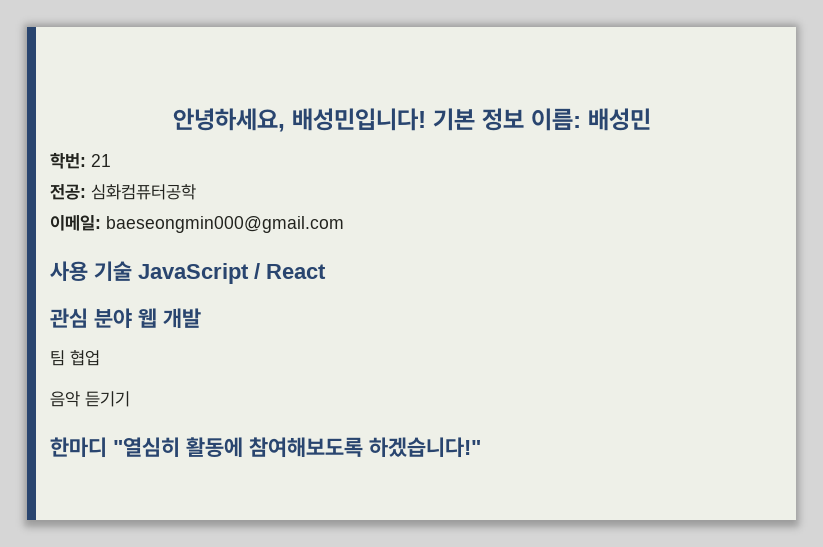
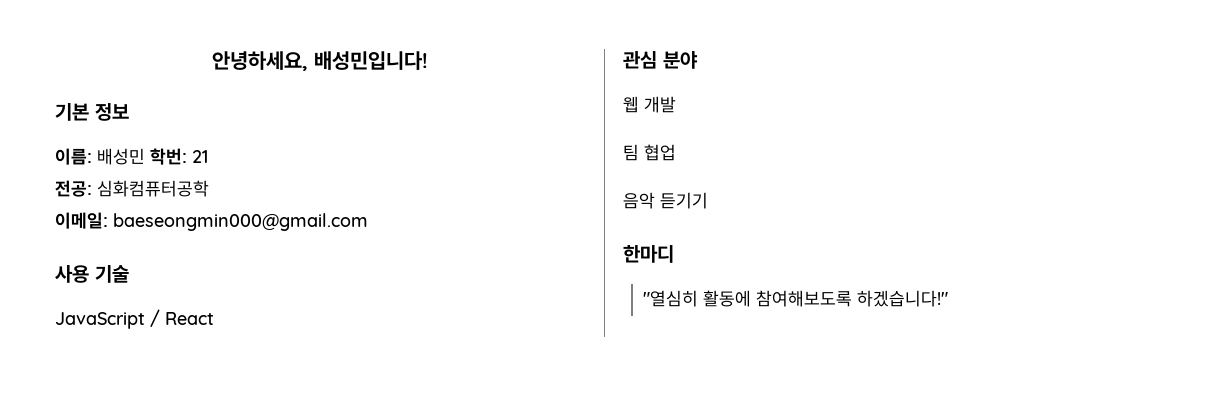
(426, 119) none -> (428, 60) //
(524, 119) none -> (129, 112) //
(651, 119) // -> (145, 156) none
(132, 271) none -> (129, 274) //
(132, 318) none -> (698, 60) //
(107, 447) none -> (674, 254) //

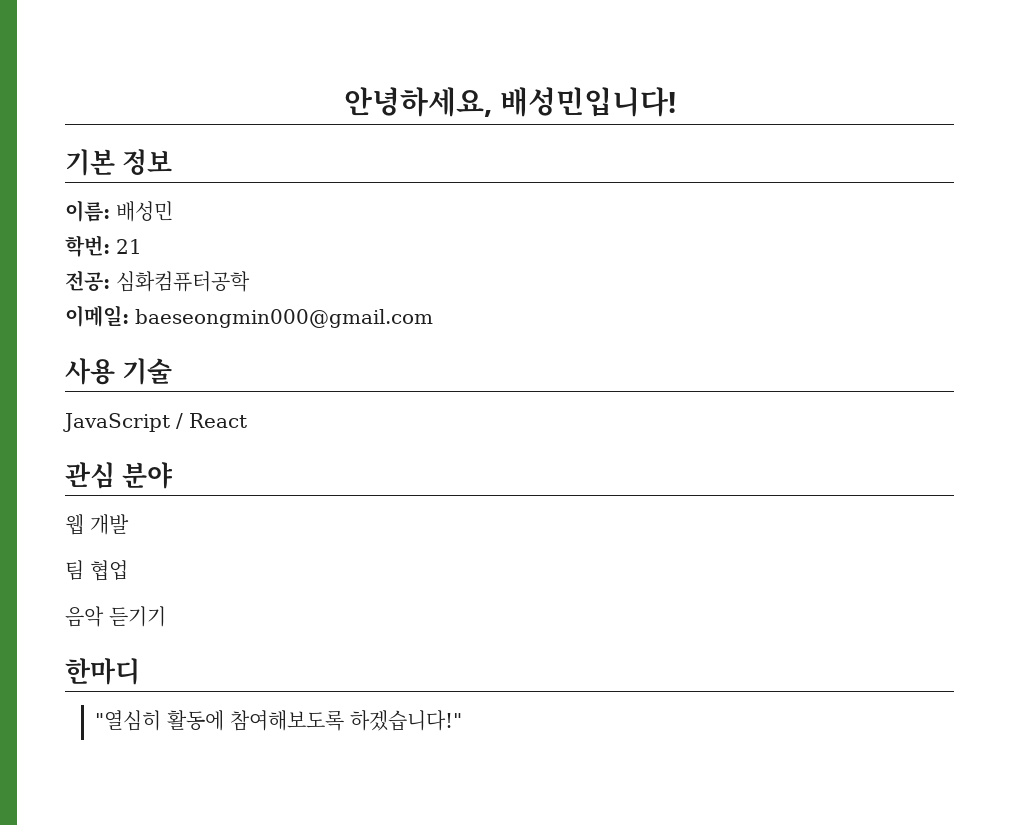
(145, 156) none -> (173, 211) //

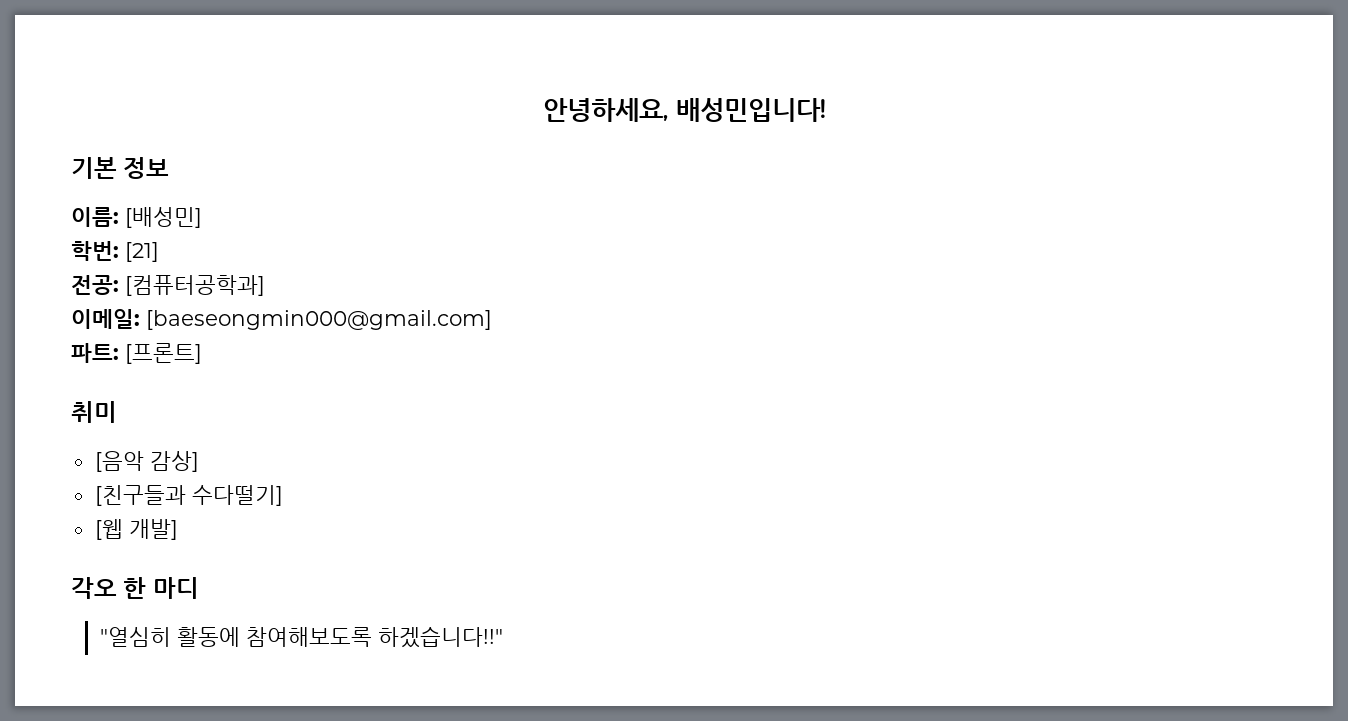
[116,201,173,222] 배성민 -> [125,207,202,228] [배성민]
[116,239,142,254] 21 -> [125,242,159,262] [21]
[116,271,250,292] 심화컴퓨터공학 -> [125,275,265,296] [컴퓨터공학과]
[135,309,433,328] [65,358,173,385] [63,413,247,432] [65,462,174,489] [65,514,129,535] [65,560,128,581] [65,606,166,627] [65,658,140,685] baeseongmin000@gmail.com // 사용 기술 // JavaScript / React // 관심 분야 // 웹 개발 // 팀 협업 // 음악 듣기기 // 한마디 -> [146,310,492,330] [71,343,202,364] [71,401,117,423] [94,451,199,472] [94,485,283,506] [94,519,178,540] [71,577,199,599] [baeseongmin000@gmail.com] // 파트: [프론트] // 취미 // [음악 감상] // [친구들과 수다떨기] // [웹 개발] // 각오 한 마디
[349,710,462,731] 하겠습니다!" -> [377,626,503,648] 하겠습니다!!"

